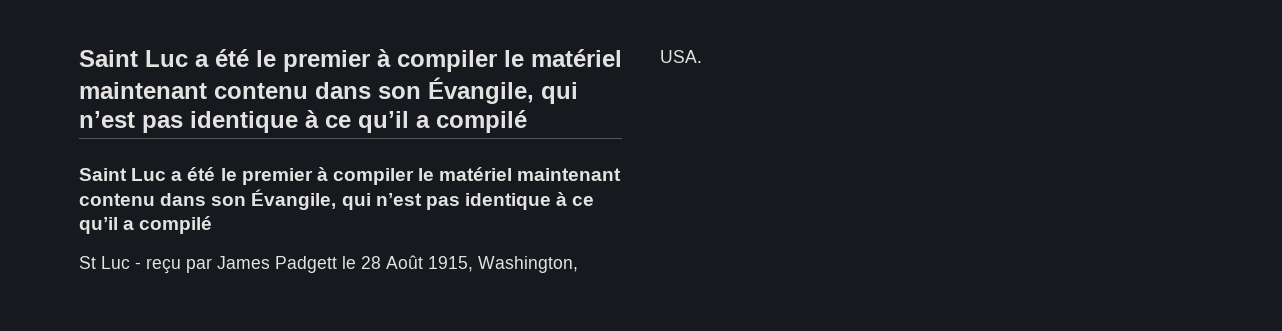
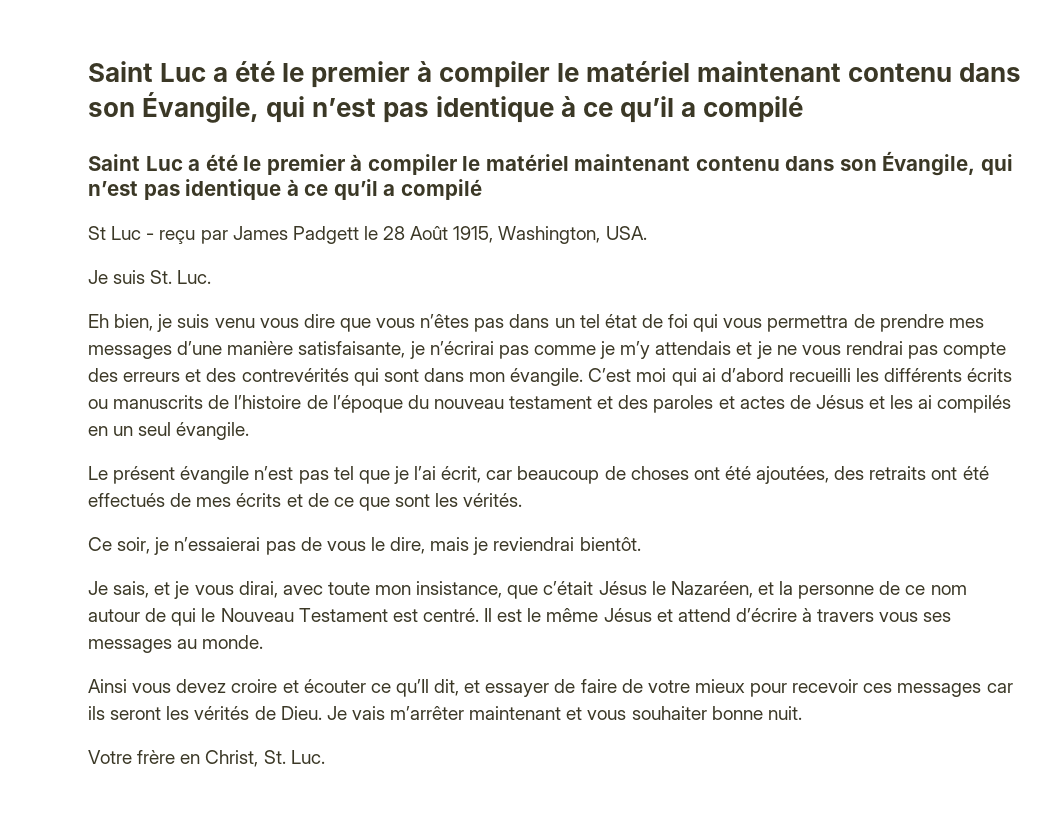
(702, 56) none -> [88,270,212,284] [88,314,984,332] [88,341,1007,359] [88,368,1013,386] [88,395,1012,413] [88,422,250,440] [88,466,989,484] [88,493,523,511] [88,537,641,555] [88,581,967,599] [88,608,952,626] [88,635,264,653] [88,679,1013,697] [88,706,802,720] [88,750,325,767] // Je suis St. Luc. // Eh bien, je suis venu vous dire que vous n’êtes pas dans un tel état de foi qui vous permettra de prendre mes messages d’une manière satisfaisante, je n’écrirai pas comme je m’y attendais et je ne vous rendrai pas compte des erreurs et des contrevérités qui sont dans mon évangile. C’est moi qui ai d’abord recueilli les différents écrits ou manuscrits de l’histoire de l’époque du nouveau testament et des paroles et actes de Jésus et les ai compilés en un seul évangile. // Le présent évangile n’est pas tel que je l’ai écrit, car beaucoup de choses ont été ajoutées, des retraits ont été effectués de mes écrits et de ce que sont les vérités. // Ce soir, je n’essaierai pas de vous le dire, mais je reviendrai bientôt. // Je sais, et je vous dirai, avec toute mon insistance, que c’était Jésus le Nazaréen, et la personne de ce nom autour de qui le Nouveau Testament est centré. Il est le même Jésus et attend d’écrire à travers vous ses messages au monde. // Ainsi vous devez croire et écouter ce qu’Il dit, et essayer de faire de votre mieux pour recevoir ces messages car ils seront les vérités de Dieu. Je vais m’arrêter maintenant et vous souhaiter bonne nuit. // Votre frère en Christ, St. Luc.

